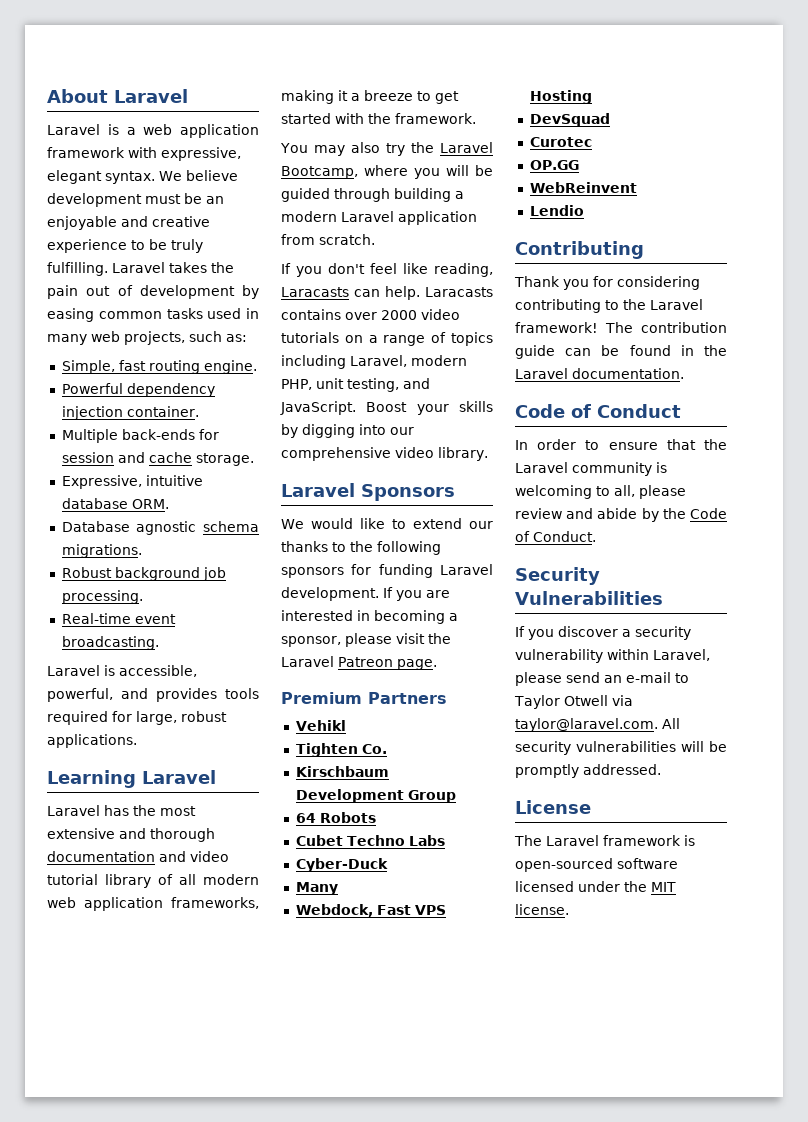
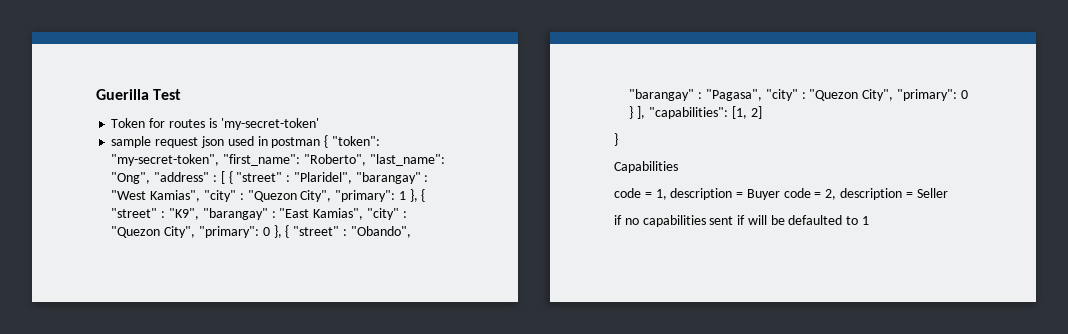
[47,89,188,103] [47,124,259,138] [47,147,241,161] [47,170,238,184] [47,193,224,207] [47,216,210,230] [47,239,203,253] [47,262,234,276] [47,285,259,299] [47,308,259,322] [47,331,247,345] [61,360,257,374] [61,383,215,397] [61,406,199,420] [61,429,219,443] [61,452,254,466] [61,475,203,489] [61,498,169,509] [61,521,259,535] [61,544,142,558] [61,567,226,581] [61,590,143,604] [61,613,176,624] [61,636,159,650] [47,665,197,677] [47,688,259,702] [47,711,227,725] [47,734,137,748] [47,770,216,788] [47,805,196,816] [47,828,215,842] [47,851,229,862] [47,874,259,888] [47,897,259,911] [281,90,459,104] [281,113,476,124] [280,142,493,156] [281,165,493,179] [281,188,464,202] [281,211,477,225] [281,234,375,245] [281,263,493,277] [281,286,493,300] [281,309,460,320] [281,332,493,346] [281,355,467,369] [281,378,430,392] [280,401,493,415] [281,424,414,438] [281,447,488,461] [281,483,455,501] [281,518,493,529] [281,541,441,555] [281,564,493,578] [281,587,450,601] [281,610,458,624] [281,633,451,647] [281,656,437,670] [281,692,447,704] [295,720,346,731] [295,743,387,757] [295,766,389,777] [295,789,456,803] [295,812,376,823] [295,835,445,846] [295,858,388,872] [295,882,338,895] [295,904,446,917] [529,90,592,104] [529,113,610,127] [529,137,592,147] [529,160,579,170] [529,182,637,193] [529,205,584,216] [515,241,644,259] [514,276,700,290] [515,299,703,313] [515,322,727,333] [515,345,727,359] [515,368,684,379] [515,404,681,418] [515,439,727,450] [515,462,667,476] [515,485,686,499] [515,508,727,522] [515,531,596,542] [515,567,600,585] [515,591,663,605] [515,626,691,640] [515,649,710,663] [515,672,689,686] [514,695,633,709] [515,718,680,732] [515,741,727,755] [515,764,661,778] [515,800,591,814] [514,835,695,846] [515,858,678,872] [515,881,676,892] [515,904,569,915] About Laravel // Laravel is a web application framework with expressive, elegant syntax. We believe development must be an enjoyable and creative experience to be truly fulfilling. Laravel takes the pain out of development by easing common tasks used in many web projects, such as: // Simple, fast routing engine. // Powerful dependency injection container. // Multiple back-ends for session and cache storage. // Expressive, intuitive database ORM. // Database agnostic schema migrations. // Robust background job processing. // Real-time event broadcasting. // Laravel is accessible, powerful, and provides tools required for large, robust applications. // Learning Laravel // Laravel has the most extensive and thorough documentation and video tutorial library of all modern web application frameworks, making it a breeze to get started with the framework. // You may also try the Laravel Bootcamp, where you will be guided through building a modern Laravel application from scratch. // If you don't feel like reading, Laracasts can help. Laracasts contains over 2000 video tutorials on a range of topics including Laravel, modern PHP, unit testing, and JavaScript. Boost your skills by digging into our comprehensive video library. // Laravel Sponsors // We would like to extend our thanks to the following sponsors for funding Laravel development. If you are interested in becoming a sponsor, please visit the Laravel Patreon page. // Premium Partners // Vehikl // Tighten Co. // Kirschbaum Development Group // 64 Robots // Cubet Techno Labs // Cyber-Duck // Many // Webdock, Fast VPS Hosting // DevSquad // Curotec // OP.GG // WebReinvent // Lendio // Contributing // Thank you for considering contributing to the Laravel framework! The contribution guide can be found in the Laravel documentation. // Code of Conduct // In order to ensure that the Laravel community is welcoming to all, please review and abide by the Code of Conduct. // Security Vulnerabilities // If you discover a security vulnerability within Laravel, please send an e-mail to Taylor Otwell via taylor@laravel.com. All security vulnerabilities will be promptly addressed. // License // The Laravel framework is open-sourced software licensed under the MIT license. -> [96,89,182,100] [111,118,319,130] [111,135,380,148] [111,154,445,166] [111,171,429,184] [111,189,426,202] [111,208,407,220] [111,225,411,238] [629,89,968,101] [629,106,762,119] [614,133,618,146] [614,161,678,173] [614,188,948,200] [614,215,870,227] Guerilla Test // Token for routes is 'my-secret-token' // sample request json used in postman { "token": "my-secret-token", "first_name": "Roberto", "last_name": "Ong", "address" : [ { "street" : "Plaridel", "barangay" : "West Kamias", "city" : "Quezon City", "primary": 1 }, { "street" : "K9", "barangay" : "East Kamias", "city" : "Quezon City", "primary": 0 }, { "street" : "Obando", "barangay" : "Pagasa", "city" : "Quezon City", "primary": 0 } ], "capabilities": [1, 2] // } // Capabilities // code = 1, description = Buyer code = 2, description = Seller // if no capabilities sent if will be defaulted to 1

